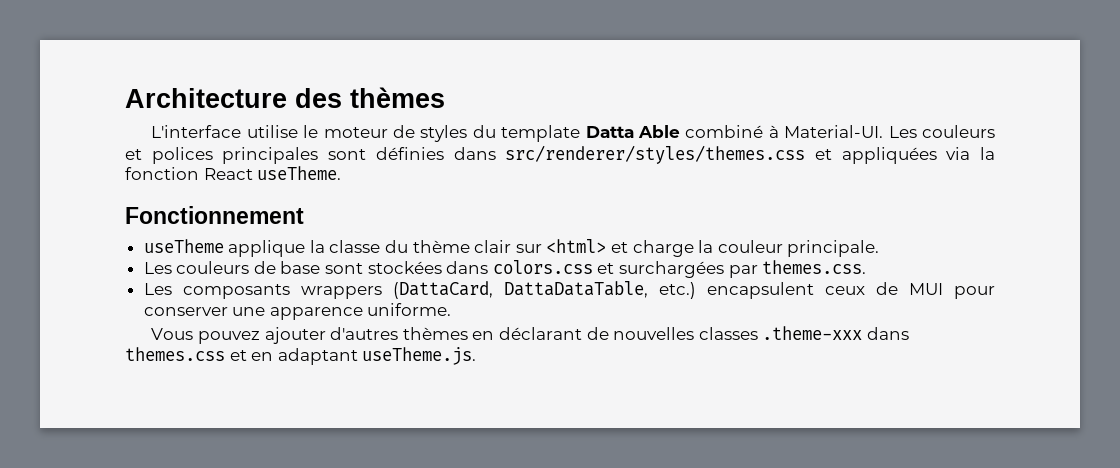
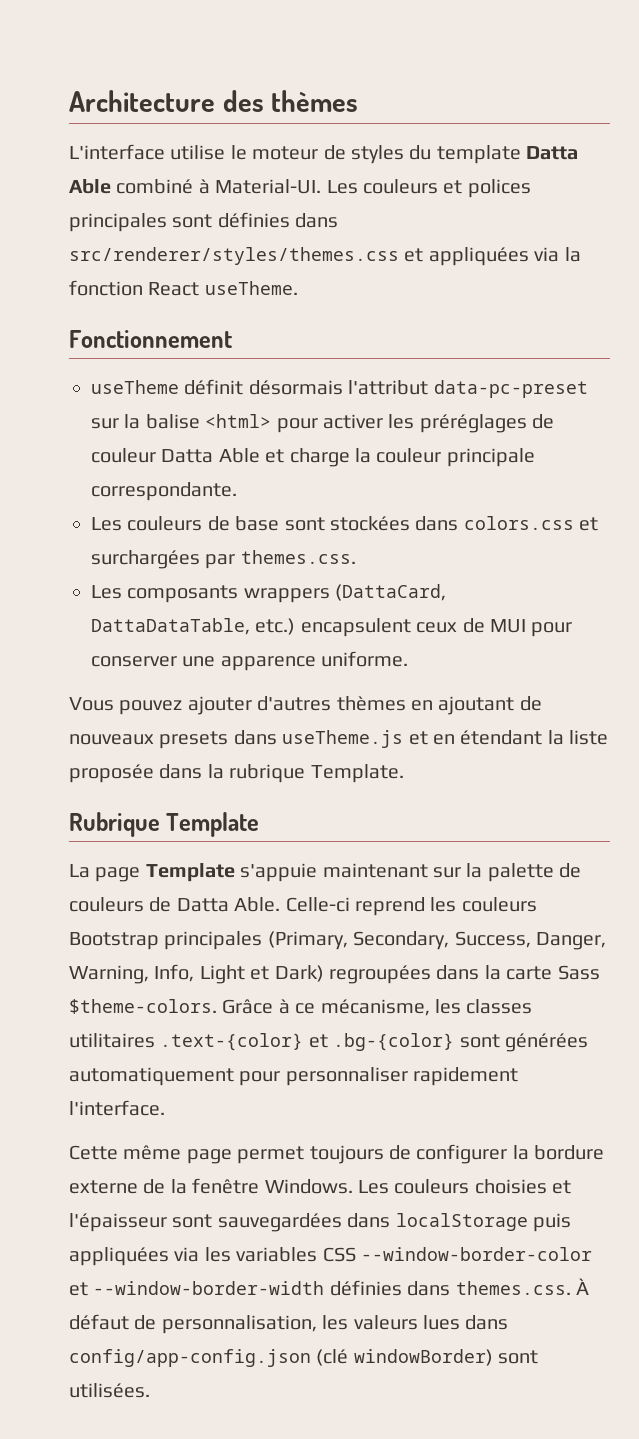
[228,239,607,257] applique la classe du thème clair sur <html> -> [184,379,588,398] [91,414,555,433] [91,448,260,463] définit désormais l'attribut data-pc-preset sur la balise <html> pour activer les préréglages de couleur Datta Able
[787,240,880,257] principale. -> [446,448,535,467] [91,482,237,501] principale correspondante.
[498,326,909,340] [125,347,477,365] déclarant de nouvelles classes .theme-xxx dans themes.css et en adaptant useTheme.js. -> [438,696,542,715] [69,730,609,749] [69,764,404,783] [69,812,260,837] [69,863,582,882] [69,897,537,916] [69,931,606,950] [69,964,600,984] [69,999,533,1016] [69,1033,588,1052] [69,1067,519,1086] [69,1100,165,1116] [69,1144,605,1164] [69,1178,572,1194] [69,1213,571,1232] [69,1247,592,1266] [69,1278,589,1296] [69,1314,509,1334] [69,1349,539,1367] [69,1383,150,1398] ajoutant de nouveaux presets dans useTheme.js et en étendant la liste proposée dans la rubrique Template. // Rubrique Template // La page Template s'appuie maintenant sur la palette de couleurs de Datta Able. Celle-ci reprend les couleurs Bootstrap principales (Primary, Secondary, Success, Danger, Warning, Info, Light et Dark) regroupées dans la carte Sass $theme-colors. Grâce à ce mécanisme, les classes utilitaires .text-{color} et .bg-{color} sont générées automatiquement pour personnaliser rapidement l'interface. // Cette même page permet toujours de configurer la bordure externe de la fenêtre Windows. Les couleurs choisies et l'épaisseur sont sauvegardées dans localStorage puis appliquées via les variables CSS --window-border-color et --window-border-width définies dans themes.css. À défaut de personnalisation, les valeurs lues dans config/app-config.json (clé windowBorder) sont utilisées.

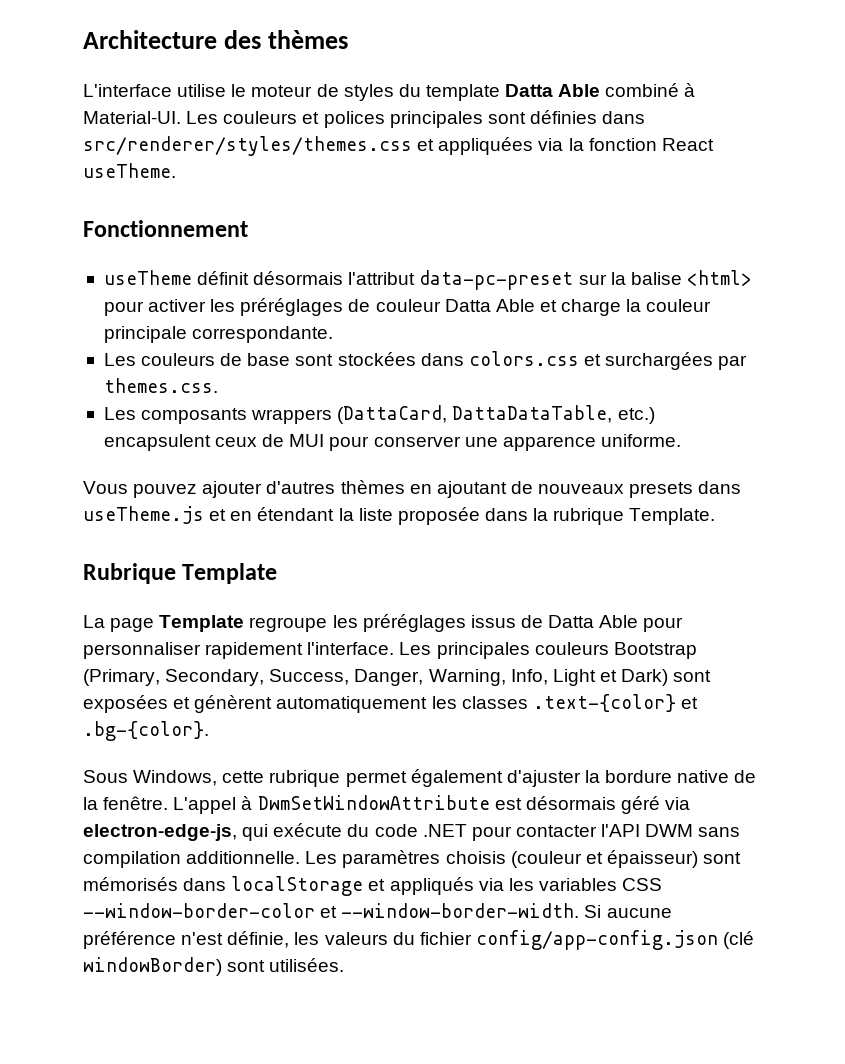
[240,863,582,882] [69,897,457,916] s'appuie maintenant sur la palette de couleurs de Datta Able. Celle-ci reprend les -> [249,614,684,632] [83,642,530,659] regroupe les préréglages issus de Datta Able pour personnaliser rapidement l'interface. Les principales
[164,931,263,950] principales -> (697, 650) none
[329,965,600,984] [69,999,430,1016] regroupées dans la carte Sass $theme-colors. Grâce à ce mécanisme, -> [673,670,712,682] [83,695,428,713] sont exposées et génèrent automatiquement
[69,1033,155,1048] utilitaires -> (528, 702) none
[333,1033,588,1052] [69,1067,519,1086] [69,1100,165,1116] [69,1144,508,1164] .bg-{color} sont générées automatiquement pour personnaliser rapidement l'interface. // Cette même page permet toujours de configurer -> [83,721,209,741] [83,769,581,787] .bg-{color}. // Sous Windows, cette rubrique permet également d'ajuster
[69,1180,138,1194] externe -> [677,770,730,783] native
[192,1178,572,1194] [69,1213,571,1232] [69,1247,169,1266] fenêtre Windows. Les couleurs choisies et l'épaisseur sont sauvegardées dans localStorage puis appliquées -> [103,795,691,814] [83,823,741,841] [83,850,742,868] [83,876,474,896] fenêtre. L'appel à DwmSetWindowAttribute est désormais géré via electron-edge-js, qui exécute du code .NET pour contacter l'API DWM sans compilation additionnelle. Les paramètres choisis (couleur et épaisseur) sont mémorisés dans localStorage et appliqués
[93,1278,589,1296] [69,1314,509,1334] --window-border-width définies dans themes.css. À défaut de personnalisation, les valeurs lues dans -> [341,903,672,918] [83,931,472,949] --window-border-width. Si aucune préférence n'est définie, les valeurs du fichier

